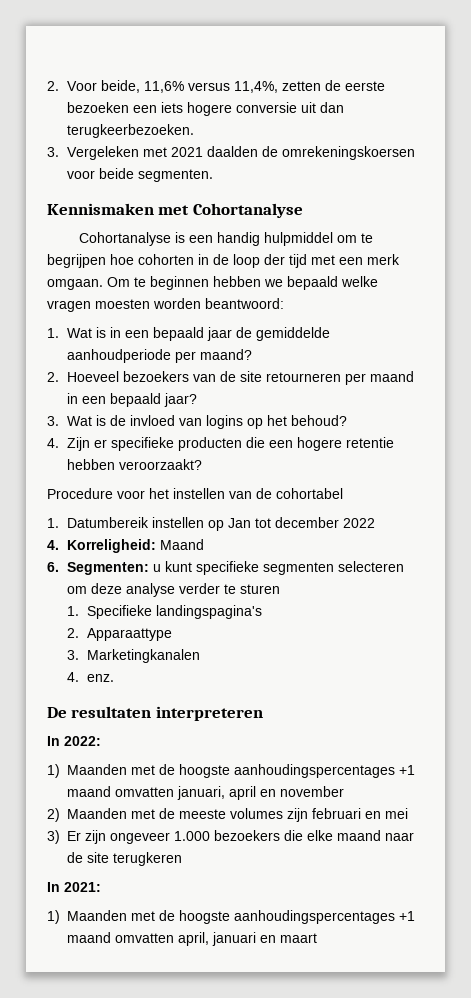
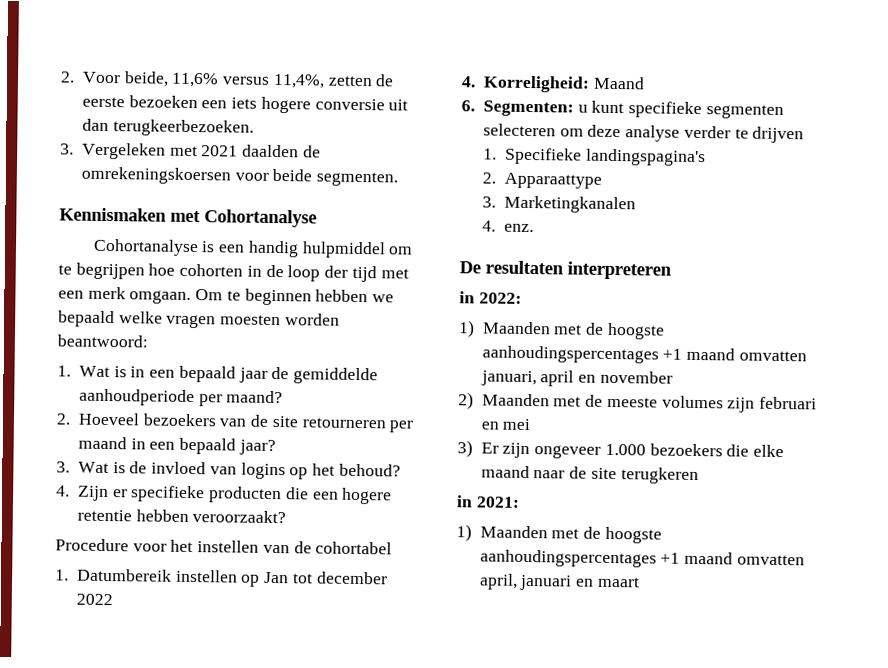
[240,584,281,594] sturen -> [752,126,805,144] drijven
[47,736,60,746] In -> [459,291,475,304] in
[47,882,60,892] In -> [456,495,473,508] in

